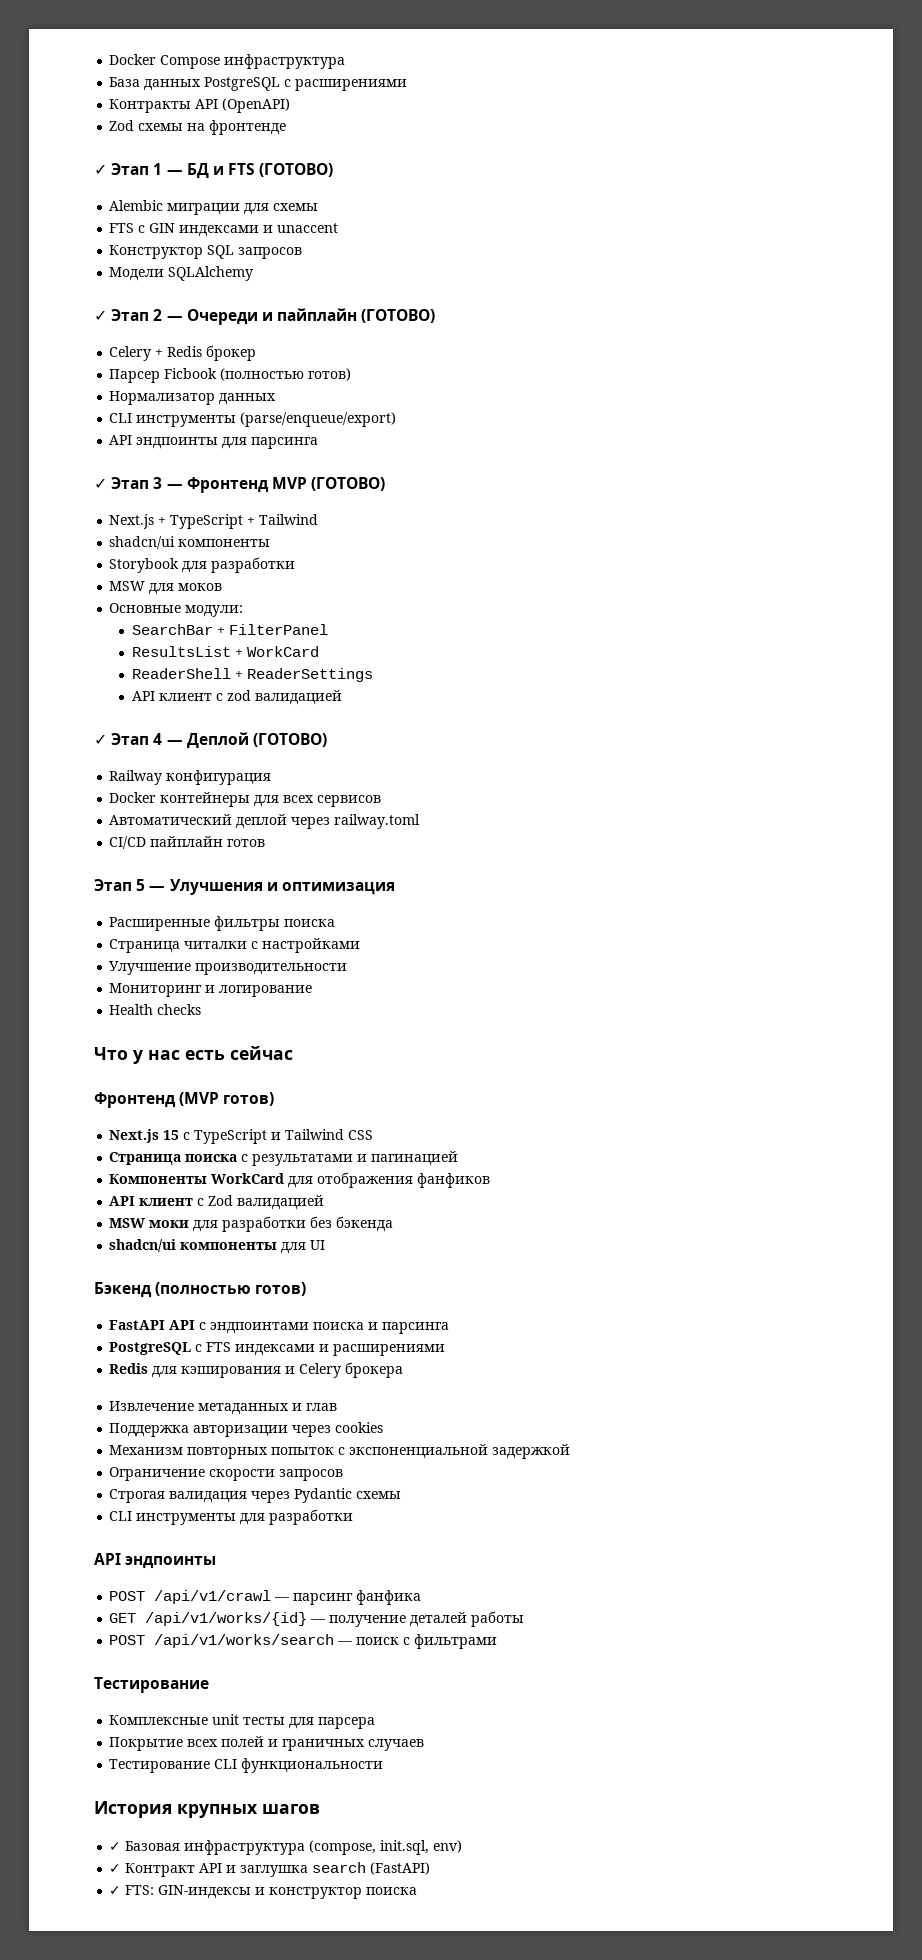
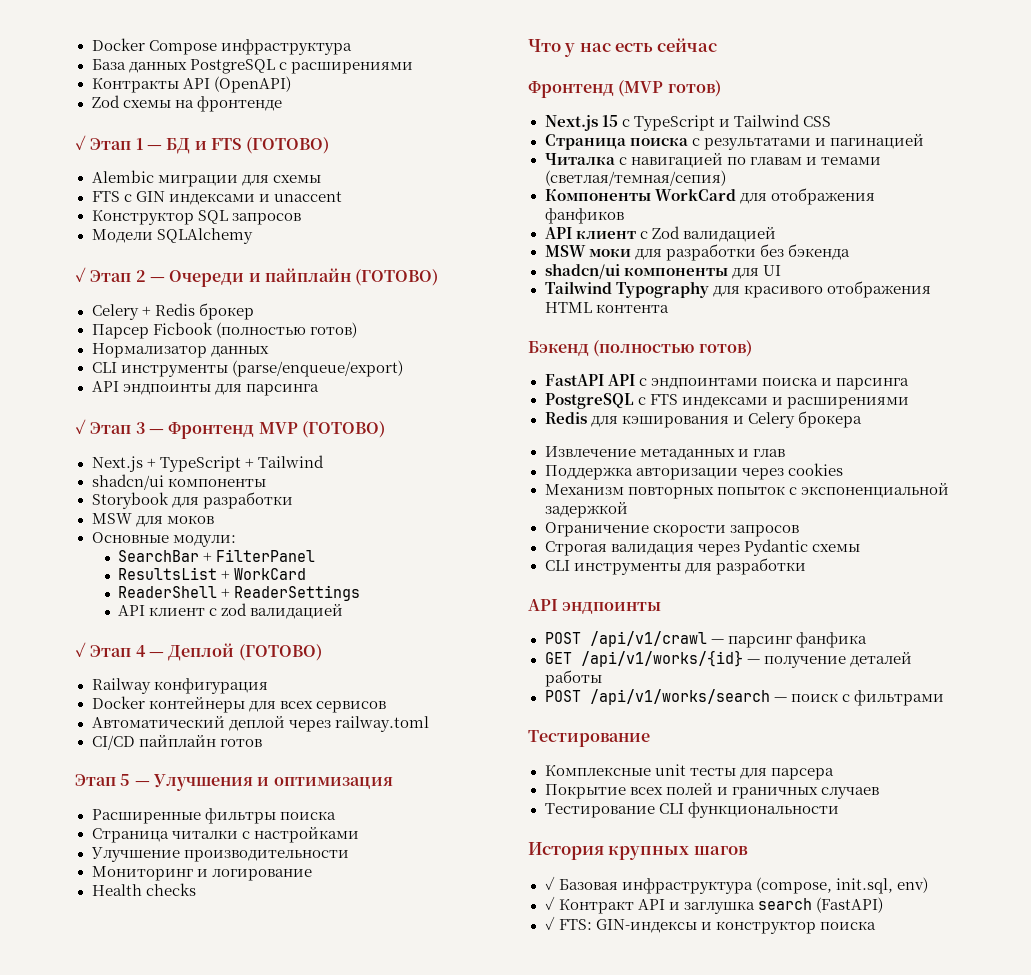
(459, 1158) none -> [544,152,881,168] [544,170,726,186] // Читалка с навигацией по главам и темами (светлая/темная/сепия)
(326, 1245) none -> [544,281,931,298] [544,302,669,313] // Tailwind Typography для красивого отображения HTML контента

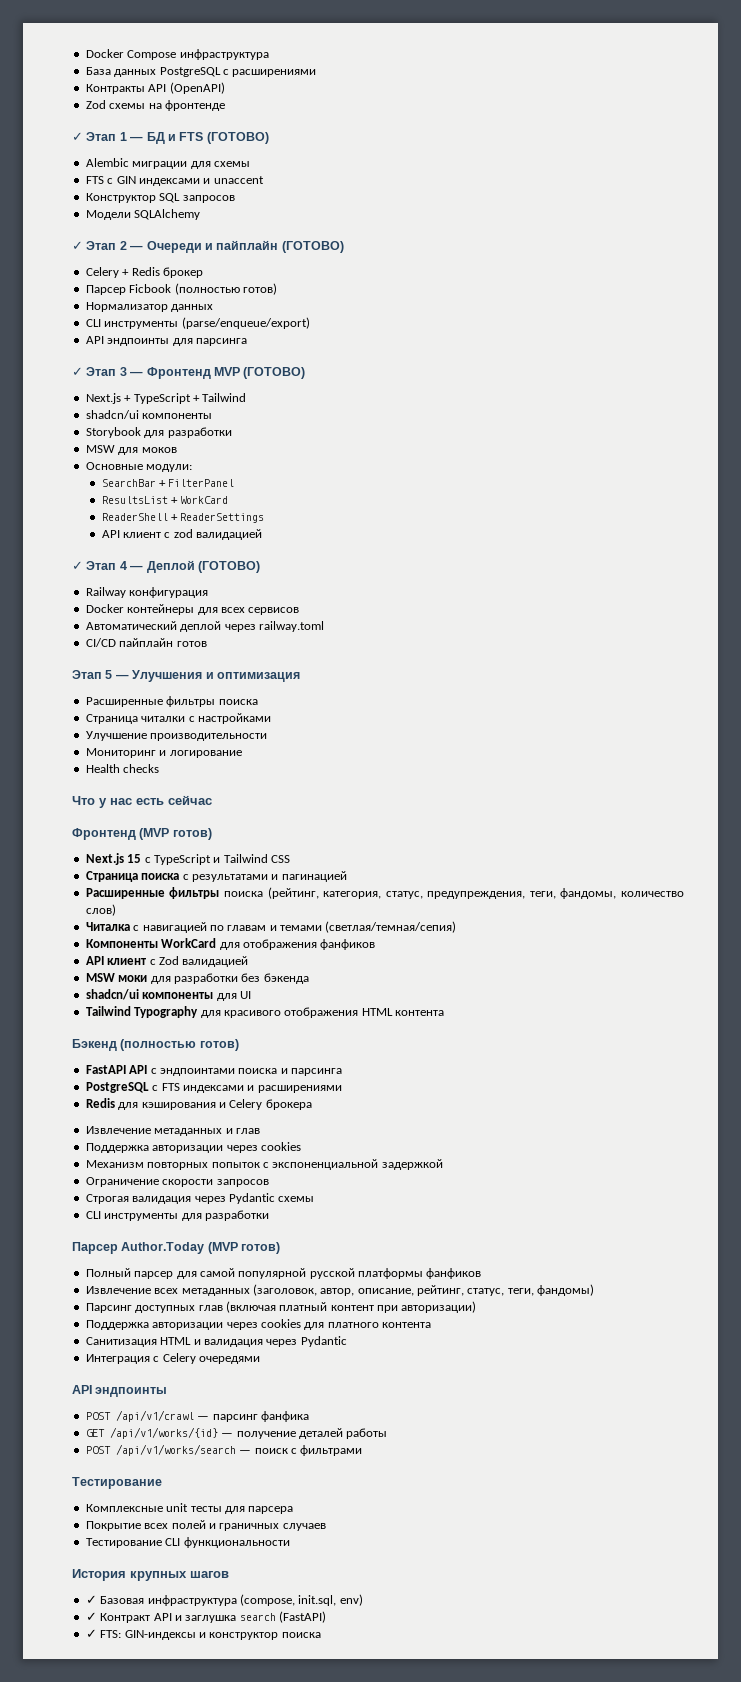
(924, 141) none -> [85,887,684,899] [85,904,116,916] // Расширенные фильтры поиска (рейтинг, категория, статус, предупреждения, теги, фандомы, количество слов)
(806, 566) none -> [72,1242,281,1254] [85,1268,482,1279] [85,1284,595,1296] [85,1301,477,1313] [85,1319,431,1330] [85,1336,347,1347] [85,1353,260,1364] // Парсер Author.Today (MVP готов) // Полный парсер для самой популярной русской платформы фанфиков // Извлечение всех метаданных (заголовок, автор, описание, рейтинг, статус, теги, фандомы) // Парсинг доступных глав (включая платный контент при авторизации) // Поддержка авторизации через cookies для платного контента // Санитизация HTML и валидация через Pydantic // Интеграция с Celery очередями

